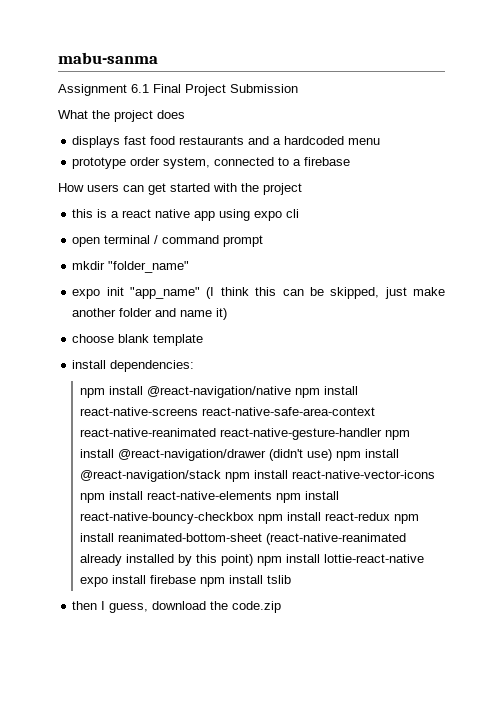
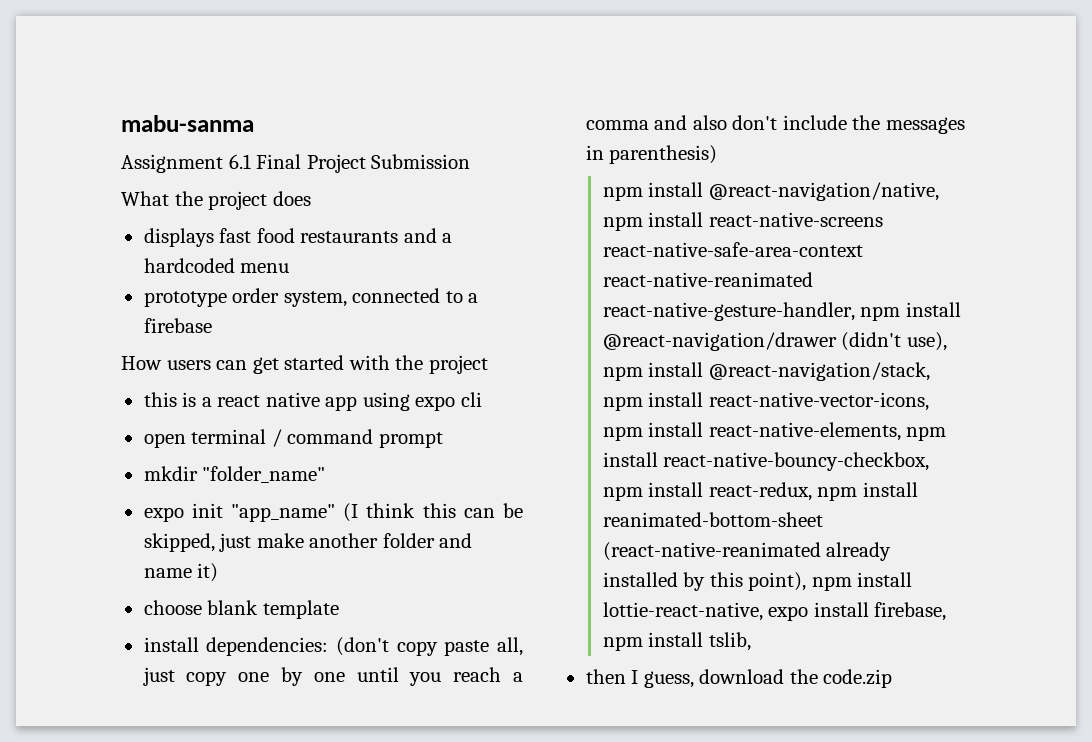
[80,386,292,398] // npm install @react-navigation/native -> [335,637,523,656] [142,667,523,686] [585,115,965,134] [585,145,718,164] [602,182,939,201] (don't copy paste all, just copy one by one until you reach a comma and also don't include the messages in parenthesis) // npm install @react-navigation/native,
[220,428,383,440] react-native-gesture-handler -> [602,302,855,321] react-native-gesture-handler,
[307,449,400,461] [80,470,436,482] [80,491,340,503] [80,512,391,524] use) npm install @react-navigation/stack npm install react-native-vector-icons npm install react-native-elements npm install react-native-bouncy-checkbox npm install react-redux -> [906,332,947,351] [602,362,930,381] [602,392,929,411] [602,422,947,441] [602,452,930,471] [602,482,812,501] use), npm install @react-navigation/stack, npm install react-native-vector-icons, npm install react-native-elements, npm install react-native-bouncy-checkbox, npm install react-redux,
[221,554,425,566] point) npm install lottie-react-native -> [748,572,913,591] [602,602,763,621] point), npm install lottie-react-native,
[150,575,292,587] firebase npm install tslib -> [874,602,947,621] [602,632,751,651] firebase, npm install tslib,

